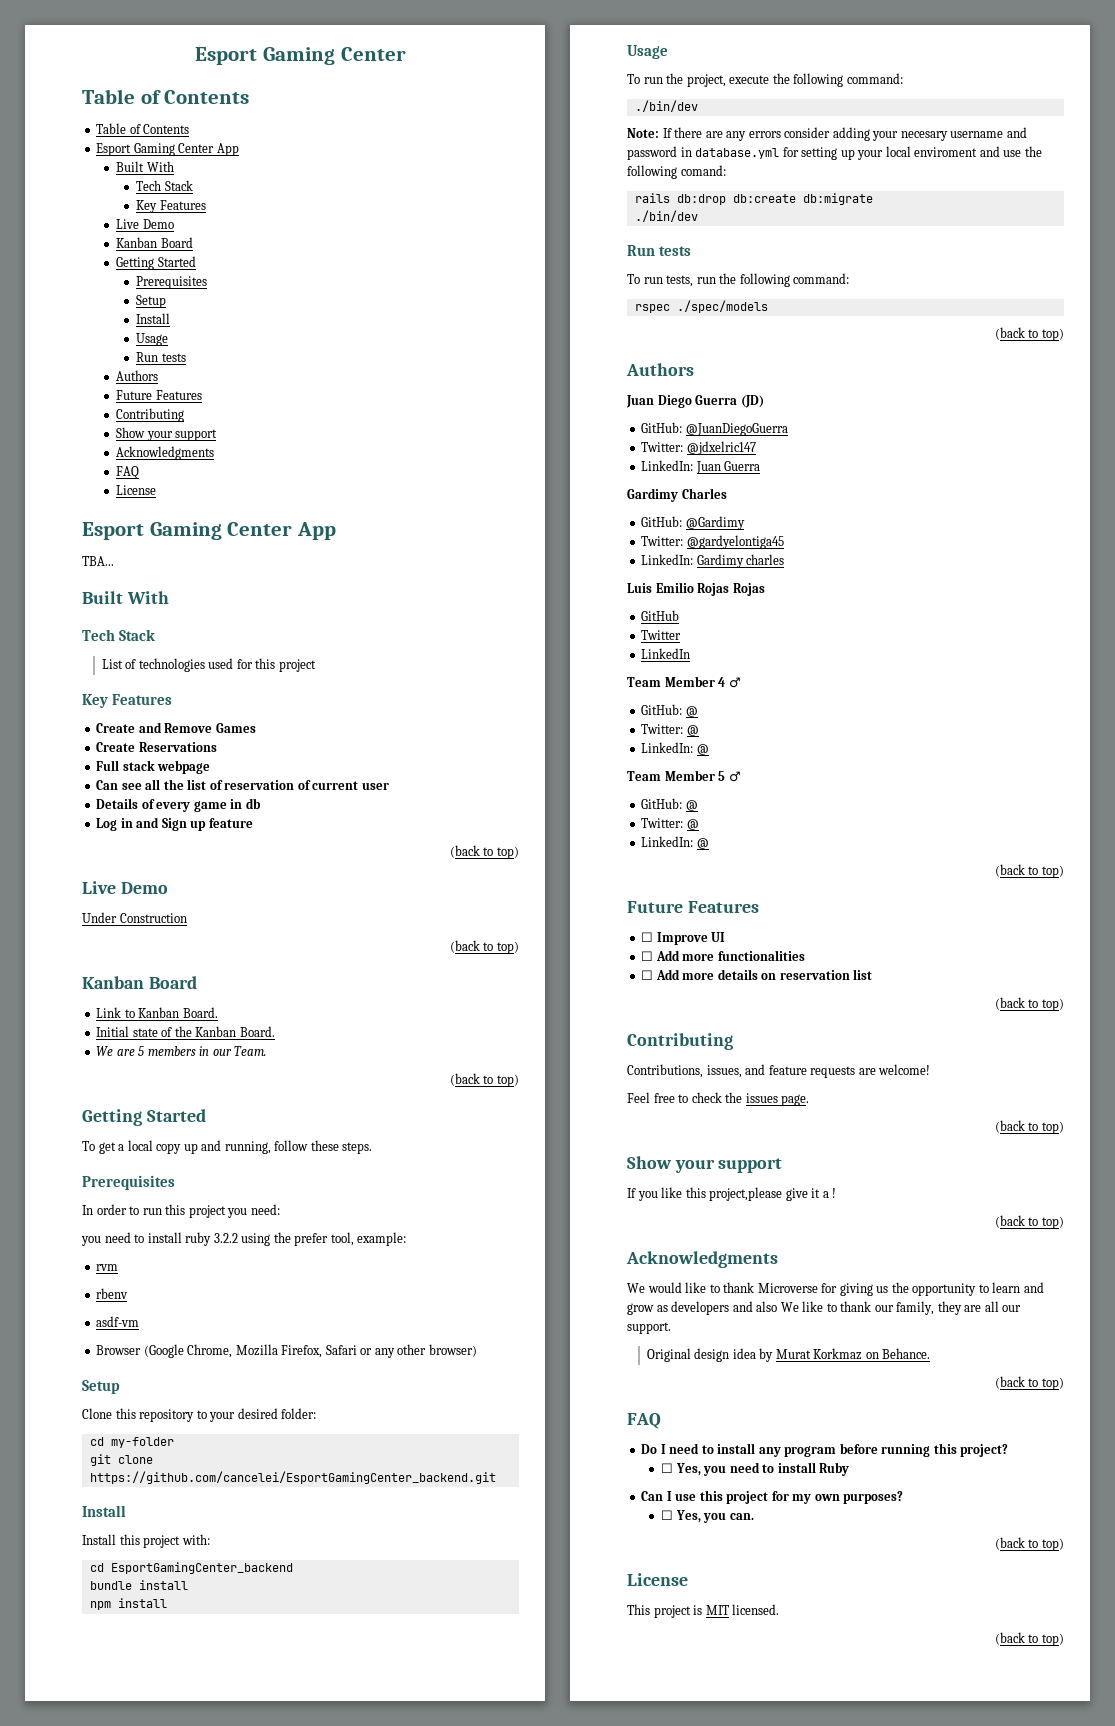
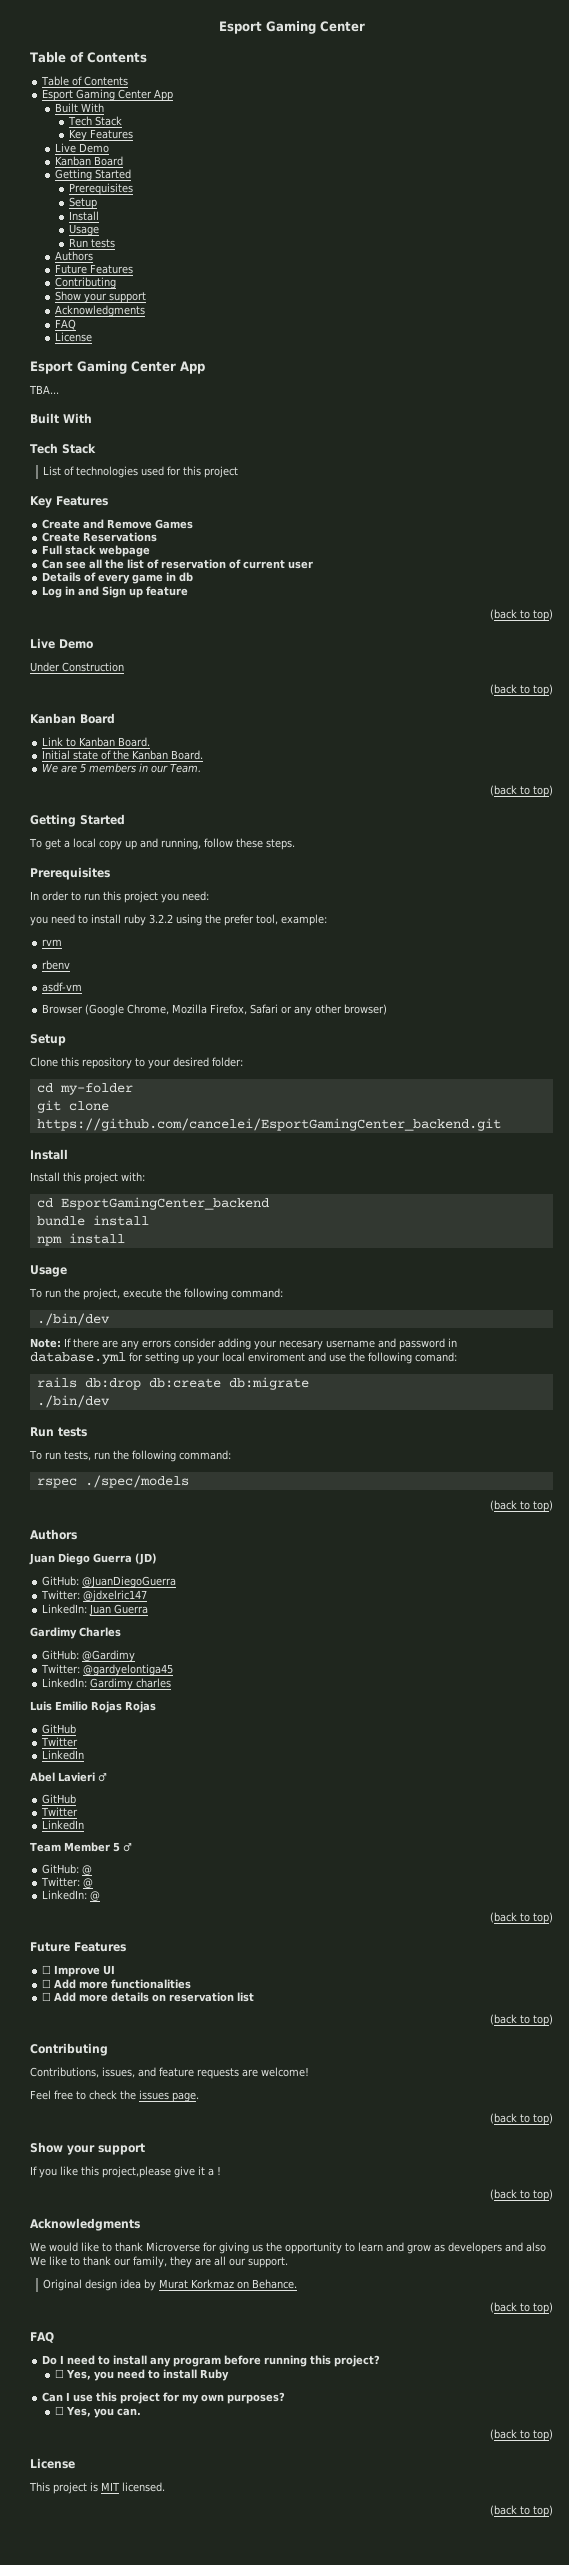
[627,676,741,688] [641,704,698,717] [641,724,699,736] [641,742,709,755] Team Member 4 ♂ // GitHub: @ // Twitter: @ // LinkedIn: @ -> [30,1772,107,1782] [42,1794,77,1804] [41,1807,79,1817] [42,1820,85,1830] Abel Lavieri ♂ // GitHub // Twitter // LinkedIn

